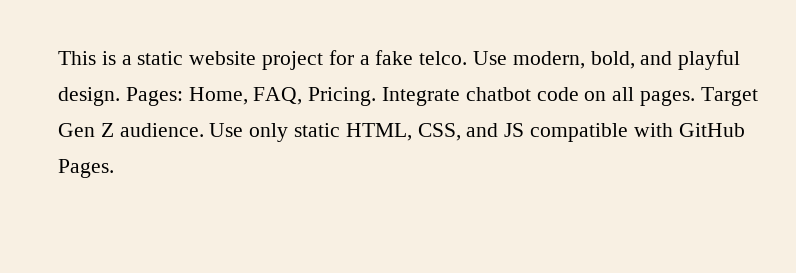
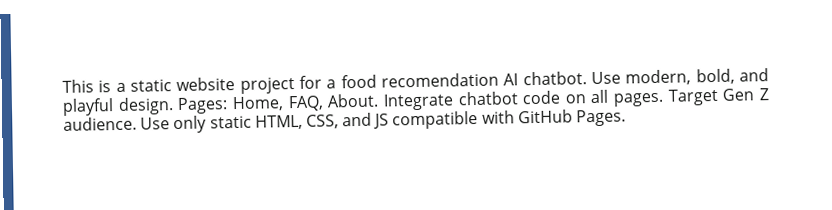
[375,50,468,65] fake telco. -> [340,71,587,89] food recomendation AI chatbot.
[308,87,377,106] Pricing. -> [327,93,380,108] About.

